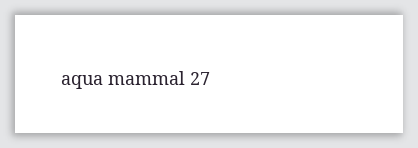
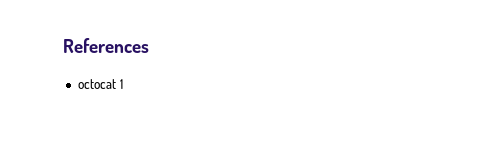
[61,71,210,89] aqua mammal 27 -> [63,38,149,53] [77,79,123,89] References // octocat 1

